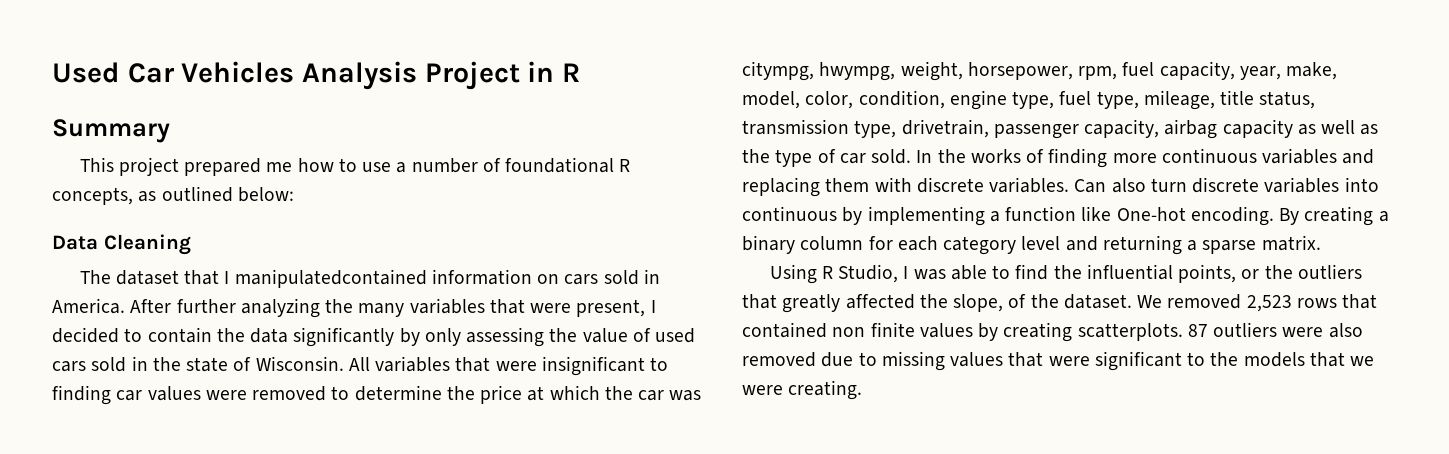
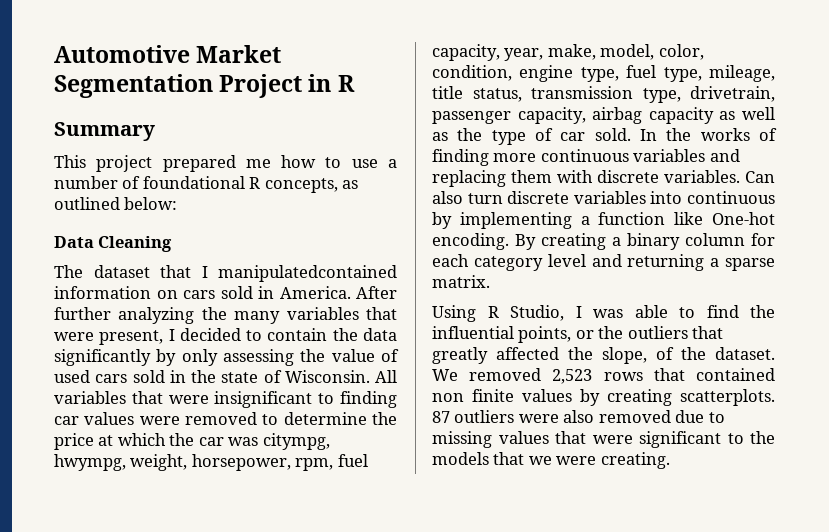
[52,61,418,90] Used Car Vehicles Analysis -> [54,45,282,63] [54,74,213,98] Automotive Market Segmentation

